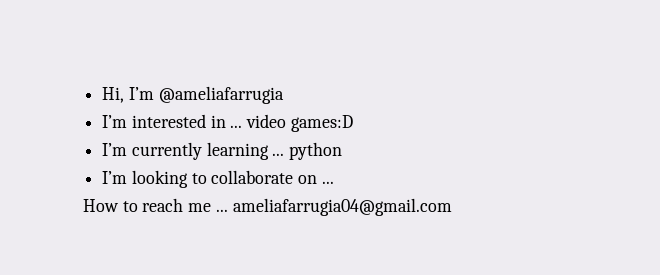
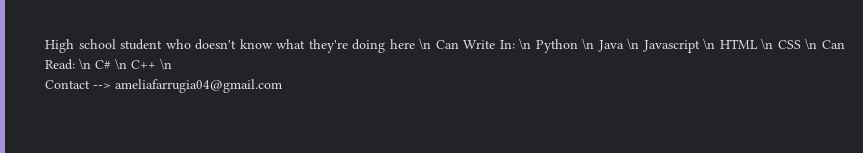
[102,86,284,104] [102,114,353,132] [102,142,343,160] [102,170,334,188] [83,198,228,212] Hi, I’m @ameliafarrugia // I’m interested in ... video games:D // I’m currently learning ... python // I’m looking to collaborate on ... // How to reach me ... -> [45,38,845,53] [45,58,172,70] [45,80,111,89] High school student who doesn't know what they're doing here \n Can Write In: \n Python \n Java \n Javascript \n HTML \n CSS \n Can Read: \n C# \n C++ \n // Contact -->

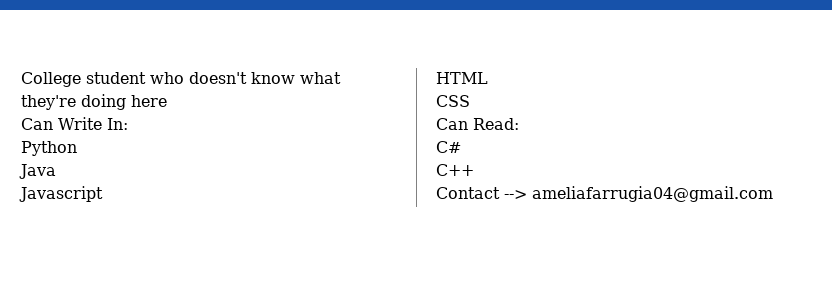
[45,39,116,53] High school -> [21,72,81,87] College
[419,38,432,50] \n -> (167, 101) //
[519,38,532,50] \n -> (128, 124) //
[582,38,595,50] \n -> (77, 148) //
[627,38,640,50] \n -> (56, 171) //
[703,38,716,50] \n -> (103, 194) //
[761,38,774,50] \n -> (488, 78) //
[805,38,818,50] \n -> (470, 101) //
[79,58,91,70] \n -> (519, 124) //
[115,58,127,70] \n -> (461, 147) //
[160,58,172,70] \n -> (474, 170) none

